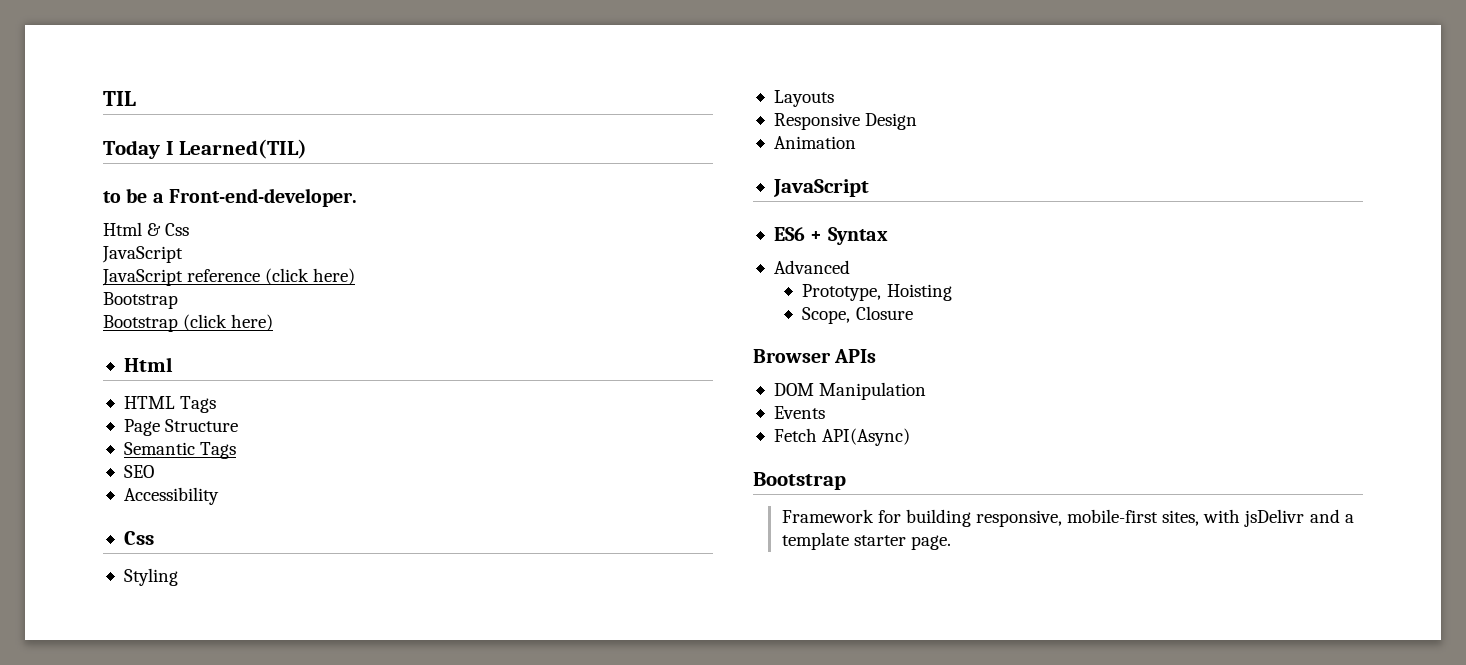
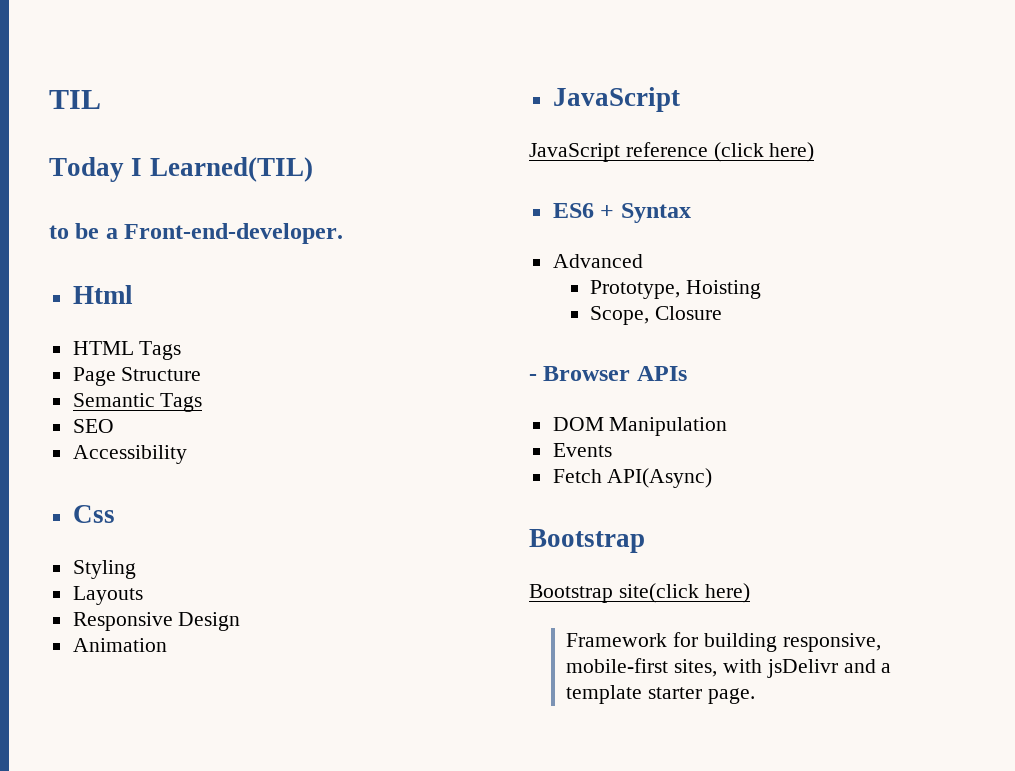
[103,222,190,236] [102,246,183,263] [102,268,356,286] [103,292,178,309] [103,314,274,332] // Html & Css // JavaScript // JavaScript reference (click here) // Bootstrap // Bootstrap (click here) -> (344, 233) none
(869, 188) none -> [529,142,815,162] // JavaScript reference (click here)
(913, 313) none -> [529,374,537,381] -
(846, 481) none -> [529,583,750,603] // Bootstrap site(click here)

